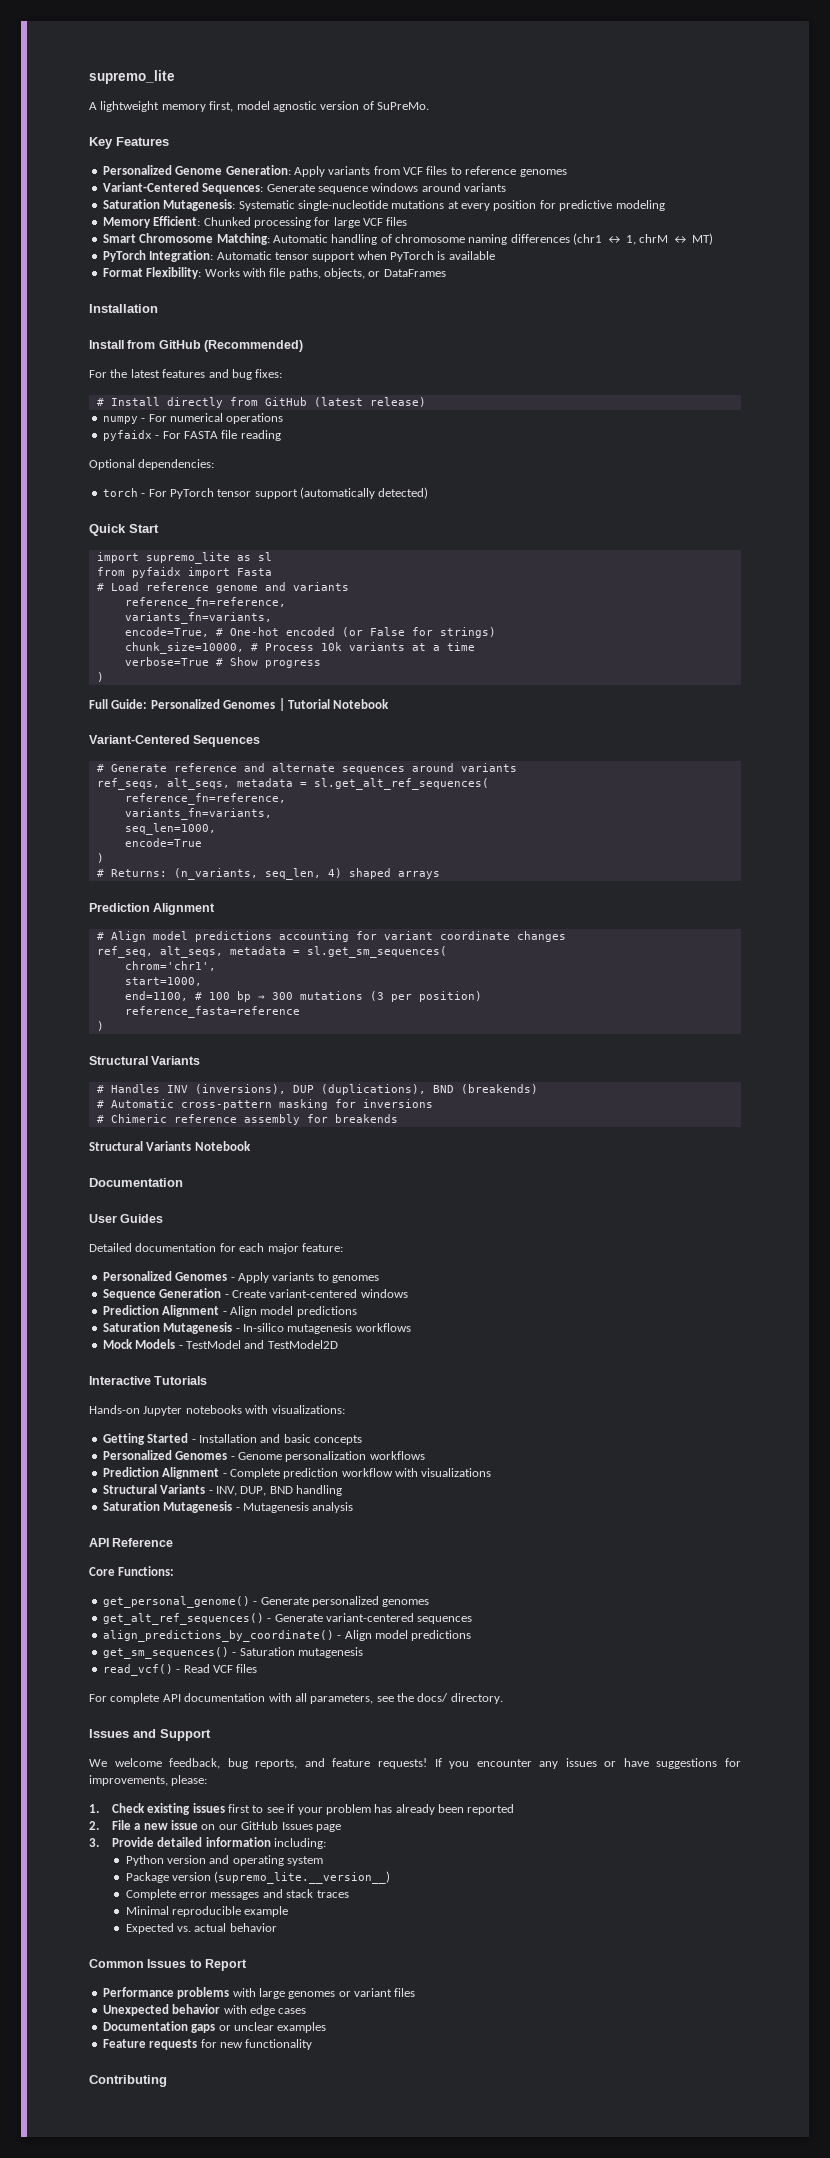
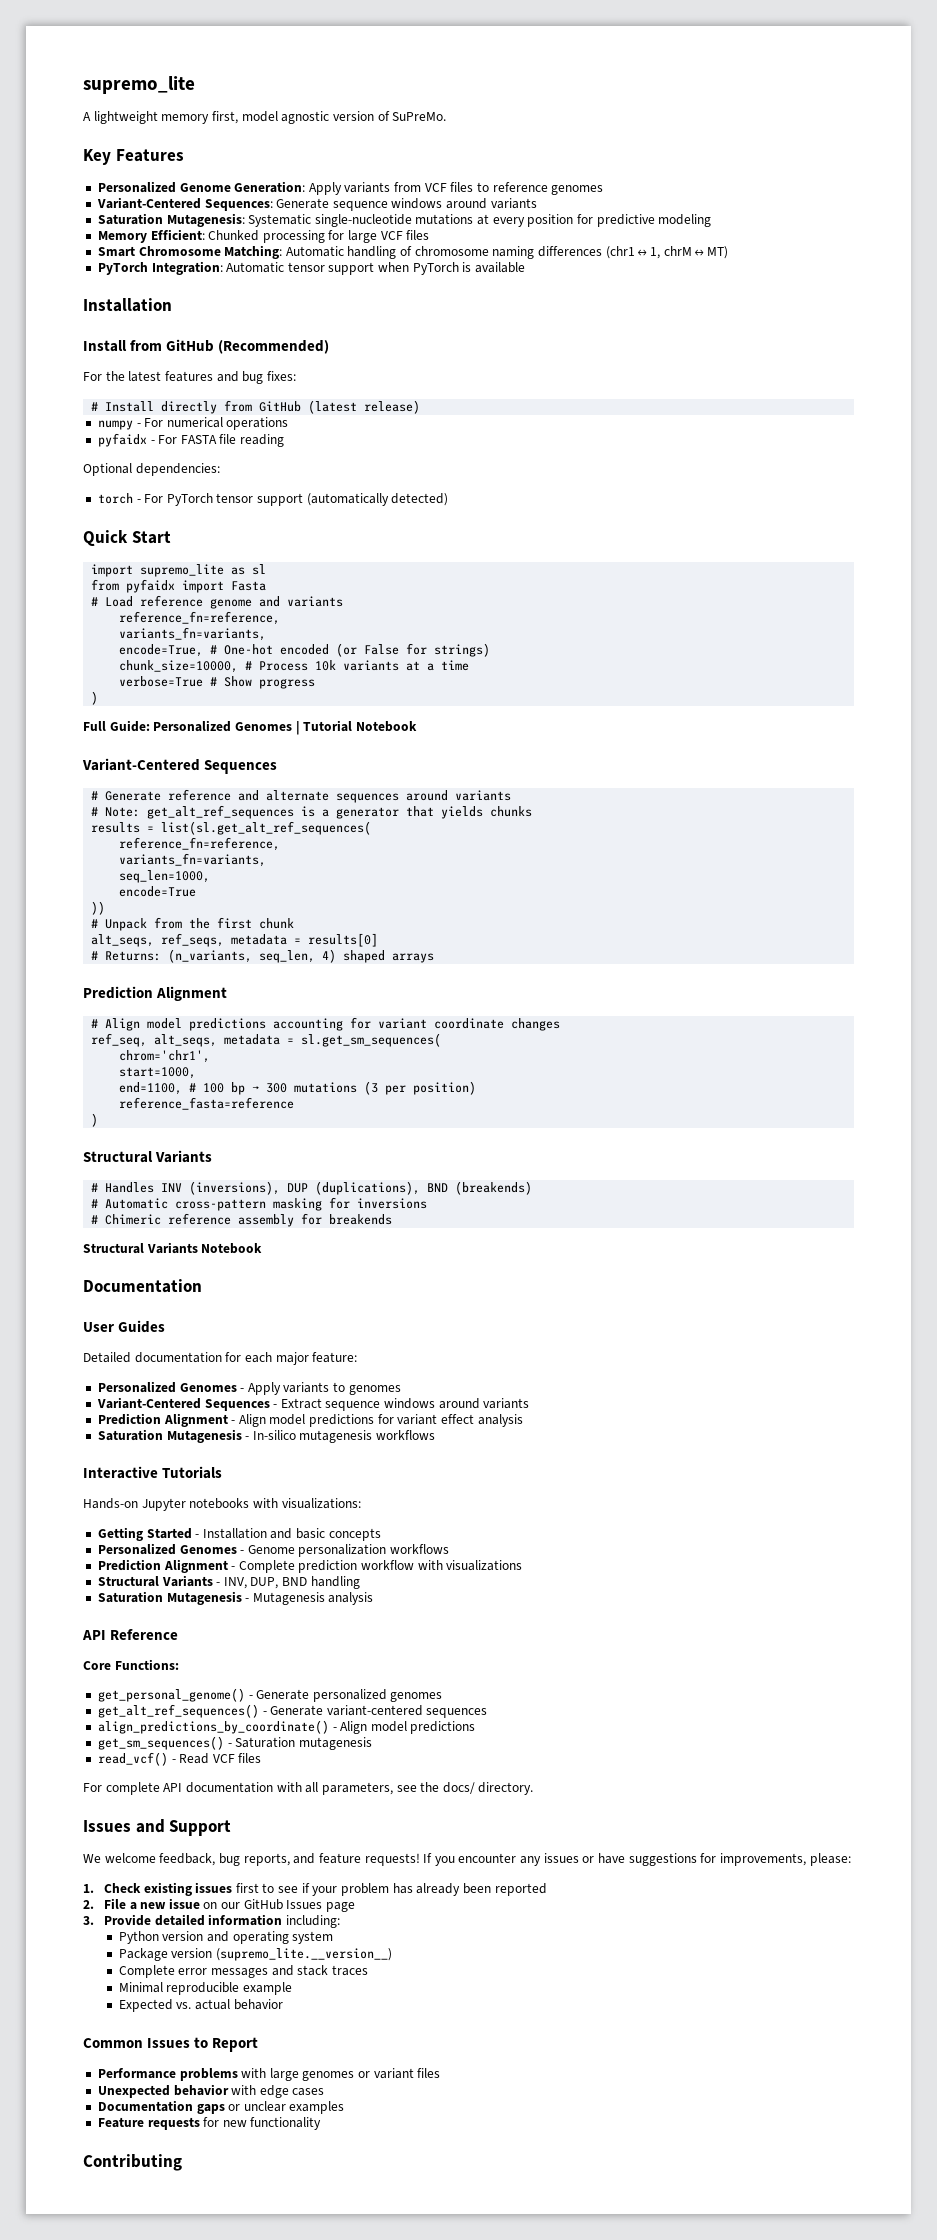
[102,267,446,279] // Format Flexibility: Works with file paths, objects, or DataFrames -> (526, 267) none
[96,778,489,790] [124,793,286,805] [124,808,272,820] [124,823,216,835] [124,838,202,847] [96,853,104,863] ref_seqs, alt_seqs, metadata = sl.get_alt_ref_sequences( // reference_fn=reference, // variants_fn=variants, // seq_len=1000, // encode=True // ) -> [91,805,533,819] [91,821,372,835] [119,837,281,851] [119,853,267,867] [119,870,211,883] [119,886,197,897] [91,901,106,915] [91,917,295,931] [91,933,379,947] # Note: get_alt_ref_sequences is a generator that yields chunks // results = list(sl.get_alt_ref_sequences( // reference_fn=reference, // variants_fn=variants, // seq_len=1000, // encode=True // )) // # Unpack from the first chunk // alt_seqs, ref_seqs, metadata = results[0]
[102,1288,408,1300] Sequence Generation - Create variant-centered windows -> [96,1397,530,1411] Variant-Centered Sequences - Extract sequence windows around variants
(357, 1311) none -> [377,1414,523,1427] for variant effect analysis
[102,1339,338,1349] // Mock Models - TestModel and TestModel2D -> (436, 1435) none

